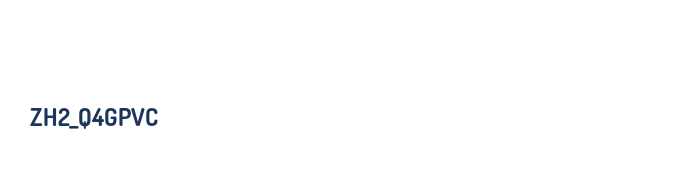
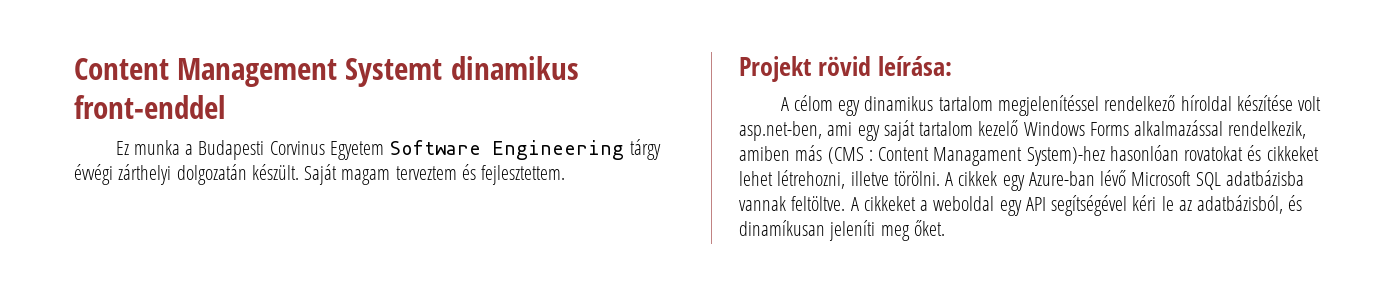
[30,108,158,129] ZH2_Q4GPVC -> [74,56,579,87] [74,95,225,119] [115,139,661,160] [74,164,566,185] [739,56,953,82] [780,95,1322,116] [739,120,1307,141] [739,145,1319,166] [739,170,1304,191] [739,195,1303,216] [739,220,945,241] Content Management Systemt dinamikus front-enddel // Ez munka a Budapesti Corvinus Egyetem Software Engineering tárgy évvégi zárthelyi dolgozatán készült. Saját magam terveztem és fejlesztettem. // Projekt rövid leírása: // A célom egy dinamikus tartalom megjelenítéssel rendelkező híroldal készítése volt asp.net-ben, ami egy saját tartalom kezelő Windows Forms alkalmazással rendelkezik, amiben más (CMS : Content Managament System)-hez hasonlóan rovatokat és cikkeket lehet létrehozni, illetve törölni. A cikkek egy Azure-ban lévő Microsoft SQL adatbázisba vannak feltöltve. A cikkeket a weboldal egy API segítségével kéri le az adatbázisból, és dinamíkusan jeleníti meg őket.

